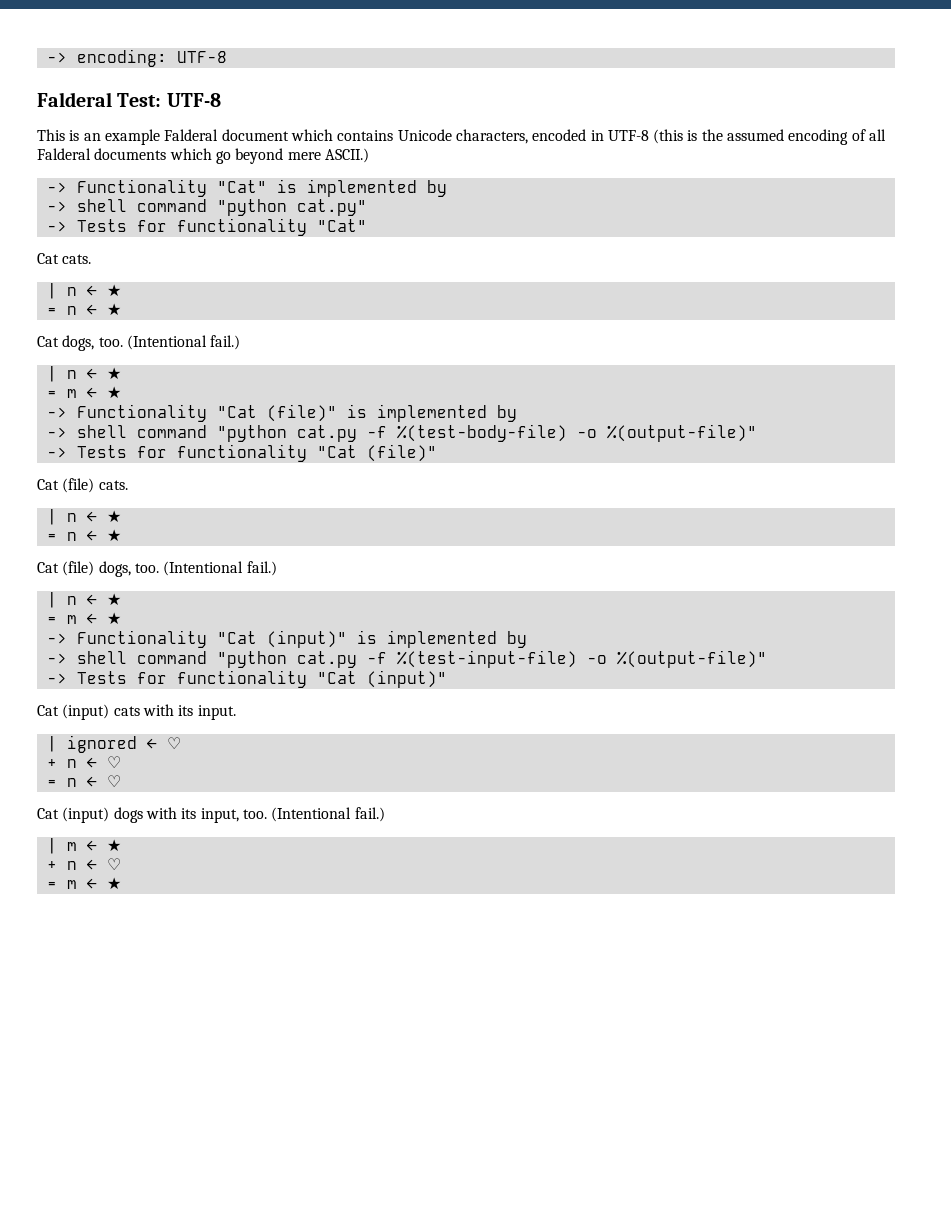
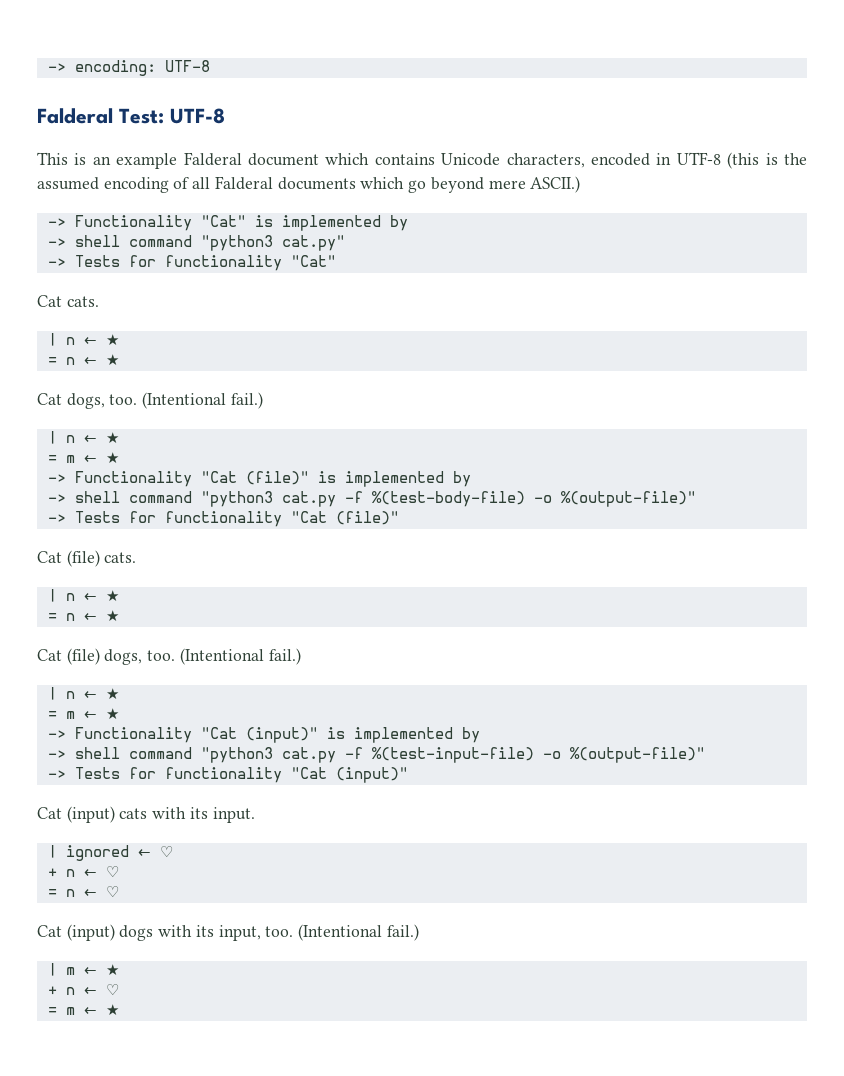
[216,199,287,216] "python -> [200,235,273,251] "python3
[216,425,287,442] "python -> [200,491,273,507] "python3
[216,651,287,668] "python -> [200,747,273,763] "python3

